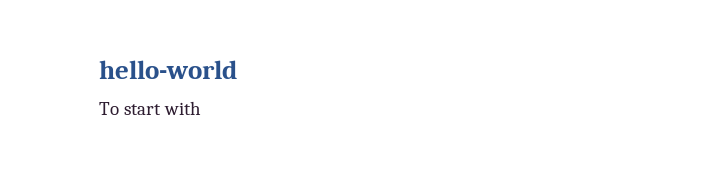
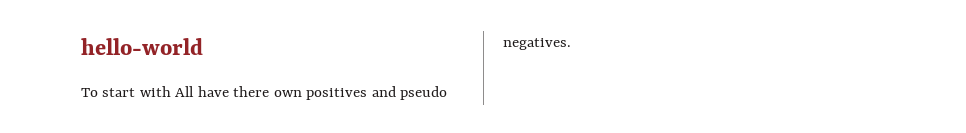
(202, 108) none -> [175,86,448,100] [503,38,571,50] All have there own positives and pseudo negatives.

